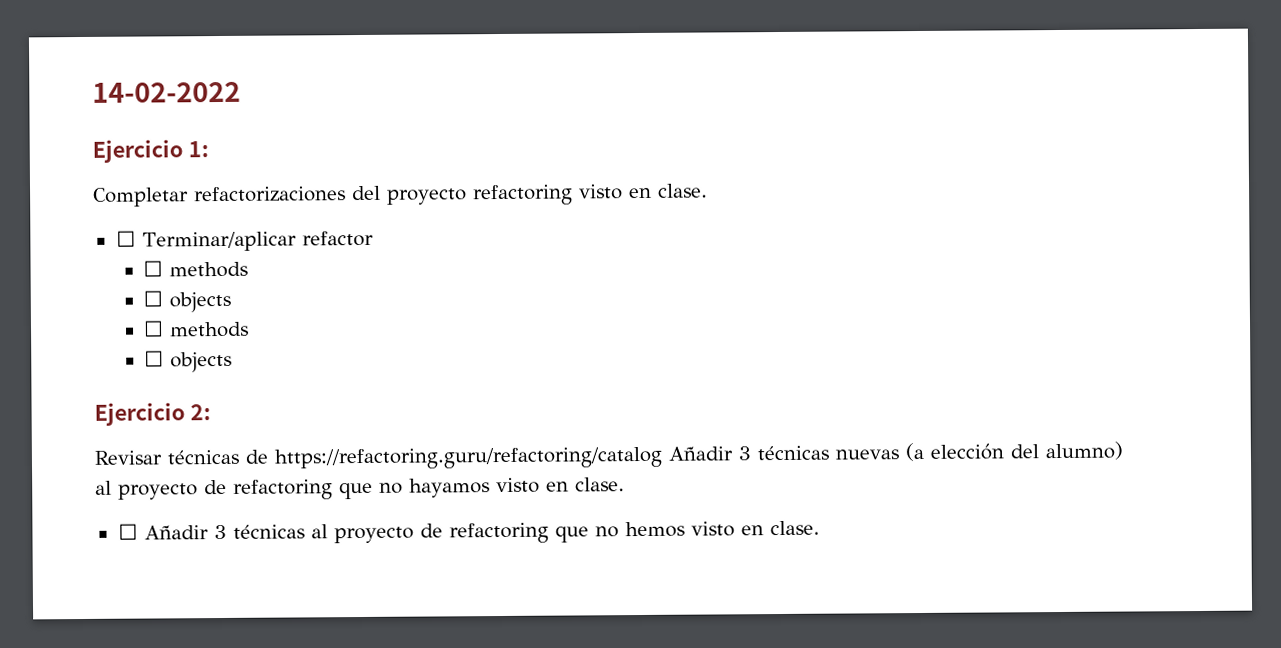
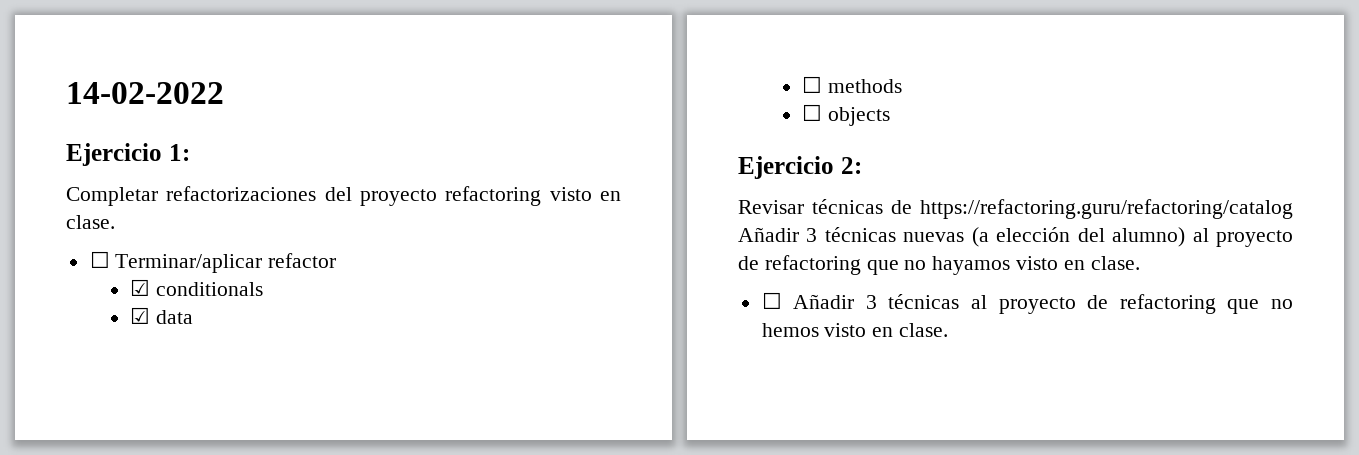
[143,260,249,278] [143,290,232,313] ☐ methods // ☐ objects -> [130,279,263,296] [130,307,193,324] ☑ conditionals // ☑ data

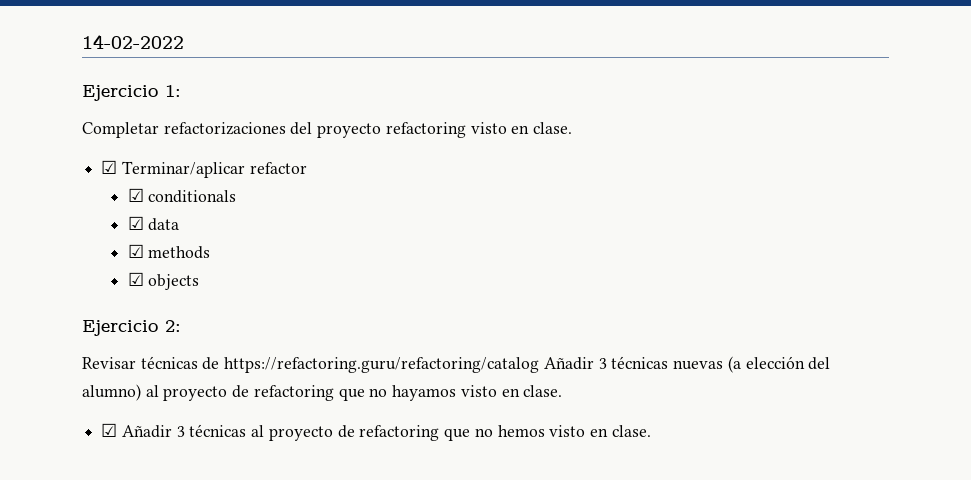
[89,251,110,268] ☐ -> [101,160,118,174] ☑
[802,76,823,93] ☐ -> [127,244,144,258] ☑
[802,104,823,121] ☐ -> [127,272,144,286] ☑
[761,292,782,309] ☐ -> [101,423,118,437] ☑

